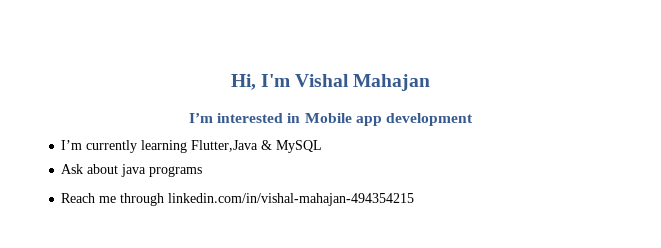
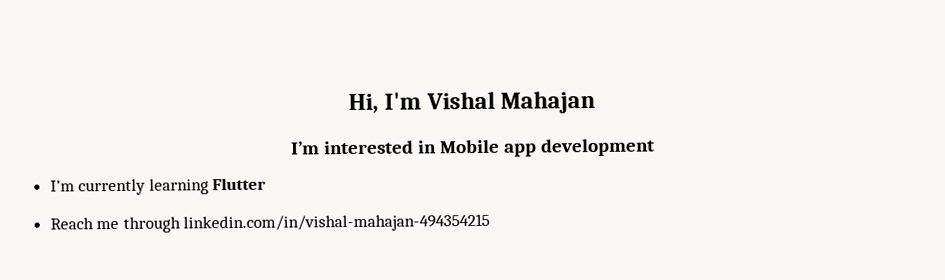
[191,140,323,153] [61,164,203,177] Flutter,Java & MySQL // Ask about java programs -> [212,177,267,191] Flutter

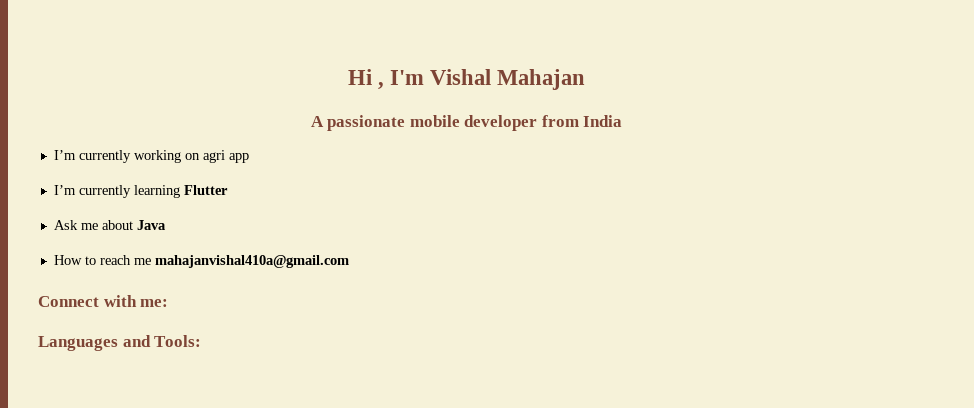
[347,93,379,115] Hi, -> [347,69,384,90] Hi ,
[290,139,501,155] I’m interested in Mobile -> [310,115,623,131] [53,150,225,163] A passionate mobile developer from India // I’m currently working on agri
[540,138,656,157] development -> (249, 158) none
[49,213,491,233] Reach me through linkedin.com/in/vishal-mahajan-494354215 -> [53,220,166,230] [53,255,349,268] [38,295,169,307] [38,335,202,351] Ask me about Java // How to reach me mahajanvishal410a@gmail.com // Connect with me: // Languages and Tools:

